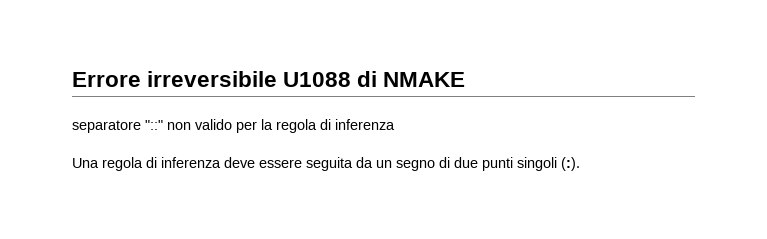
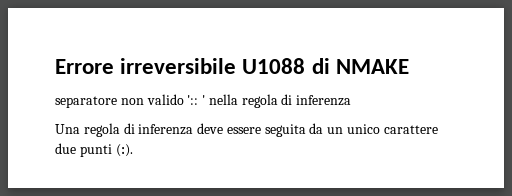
[145,120,163,130] "::" -> (117, 102) none
[236,119,273,133] per la -> [187,94,238,105] ':: ' nella
[396,157,450,171] segno di -> [347,124,438,134] unico carattere
[517,157,557,171] singoli -> (112, 150) none

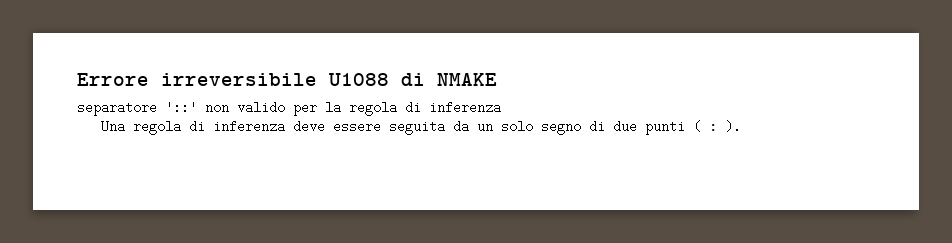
(117, 102) none -> [165,101,197,114] '::'
[187,94,238,105] ':: ' nella -> [293,101,341,116] per la
[347,124,438,134] [55,143,133,157] unico carattere due punti (:). -> [501,120,742,135] solo segno di due punti ( : ).

